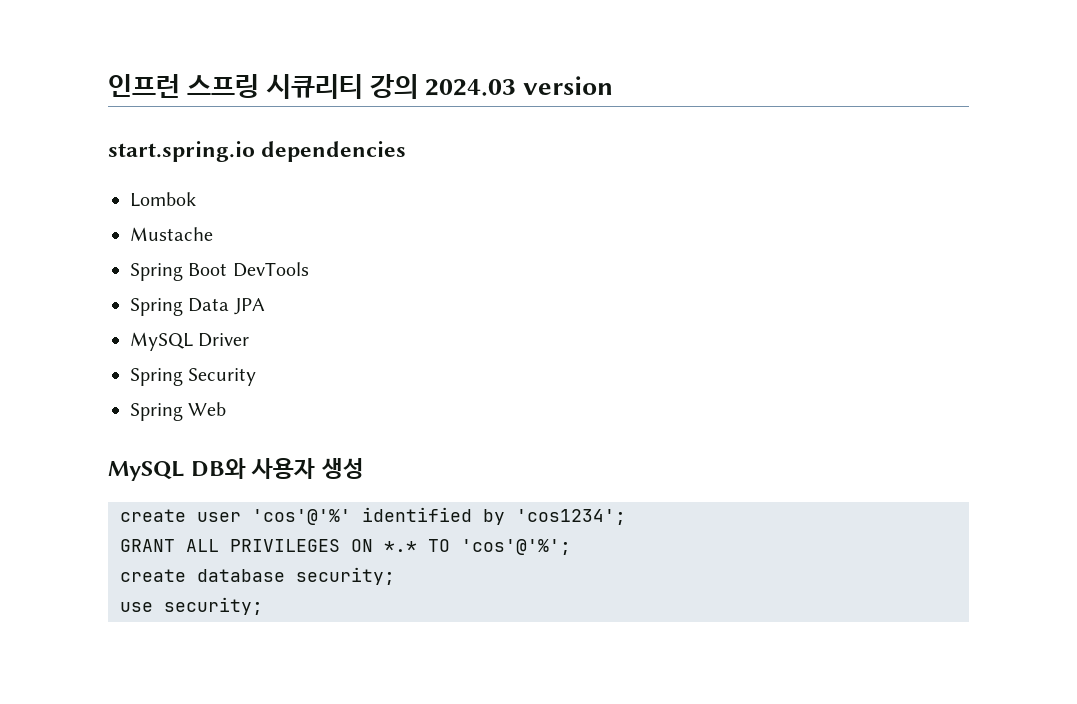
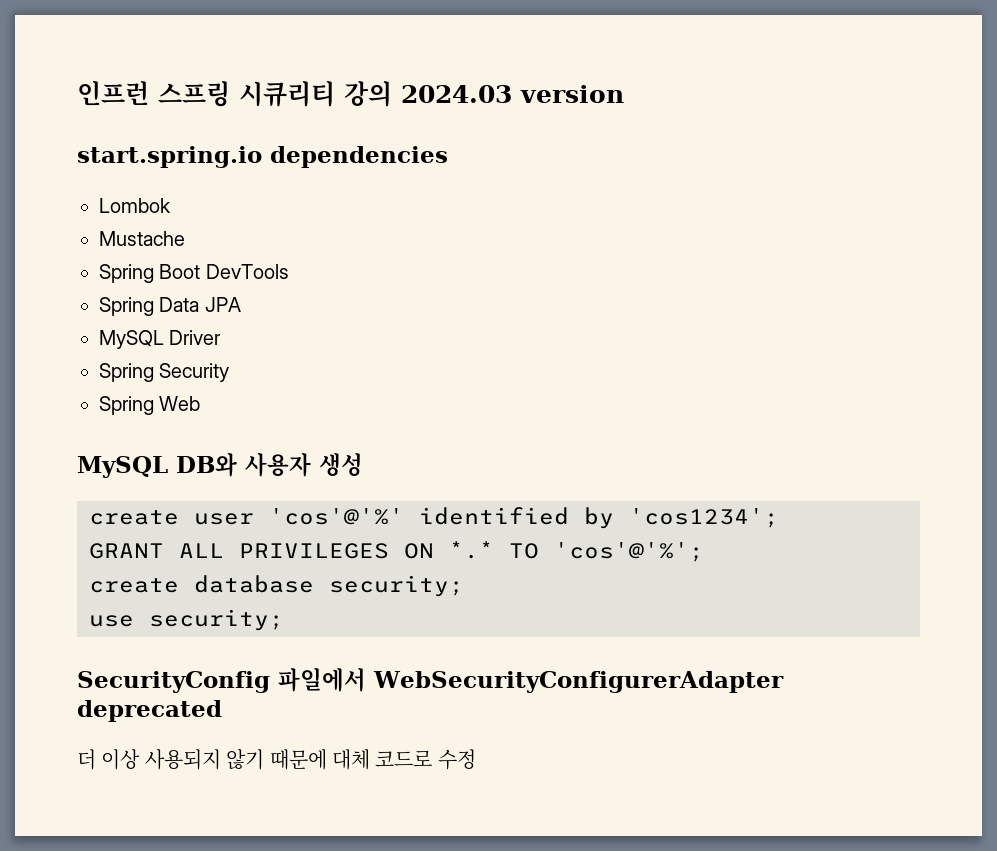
(263, 606) none -> [77,668,784,693] [77,700,222,722] [77,749,476,770] // SecurityConfig 파일에서 WebSecurityConfigurerAdapter deprecated // 더 이상 사용되지 않기 때문에 대체 코드로 수정

